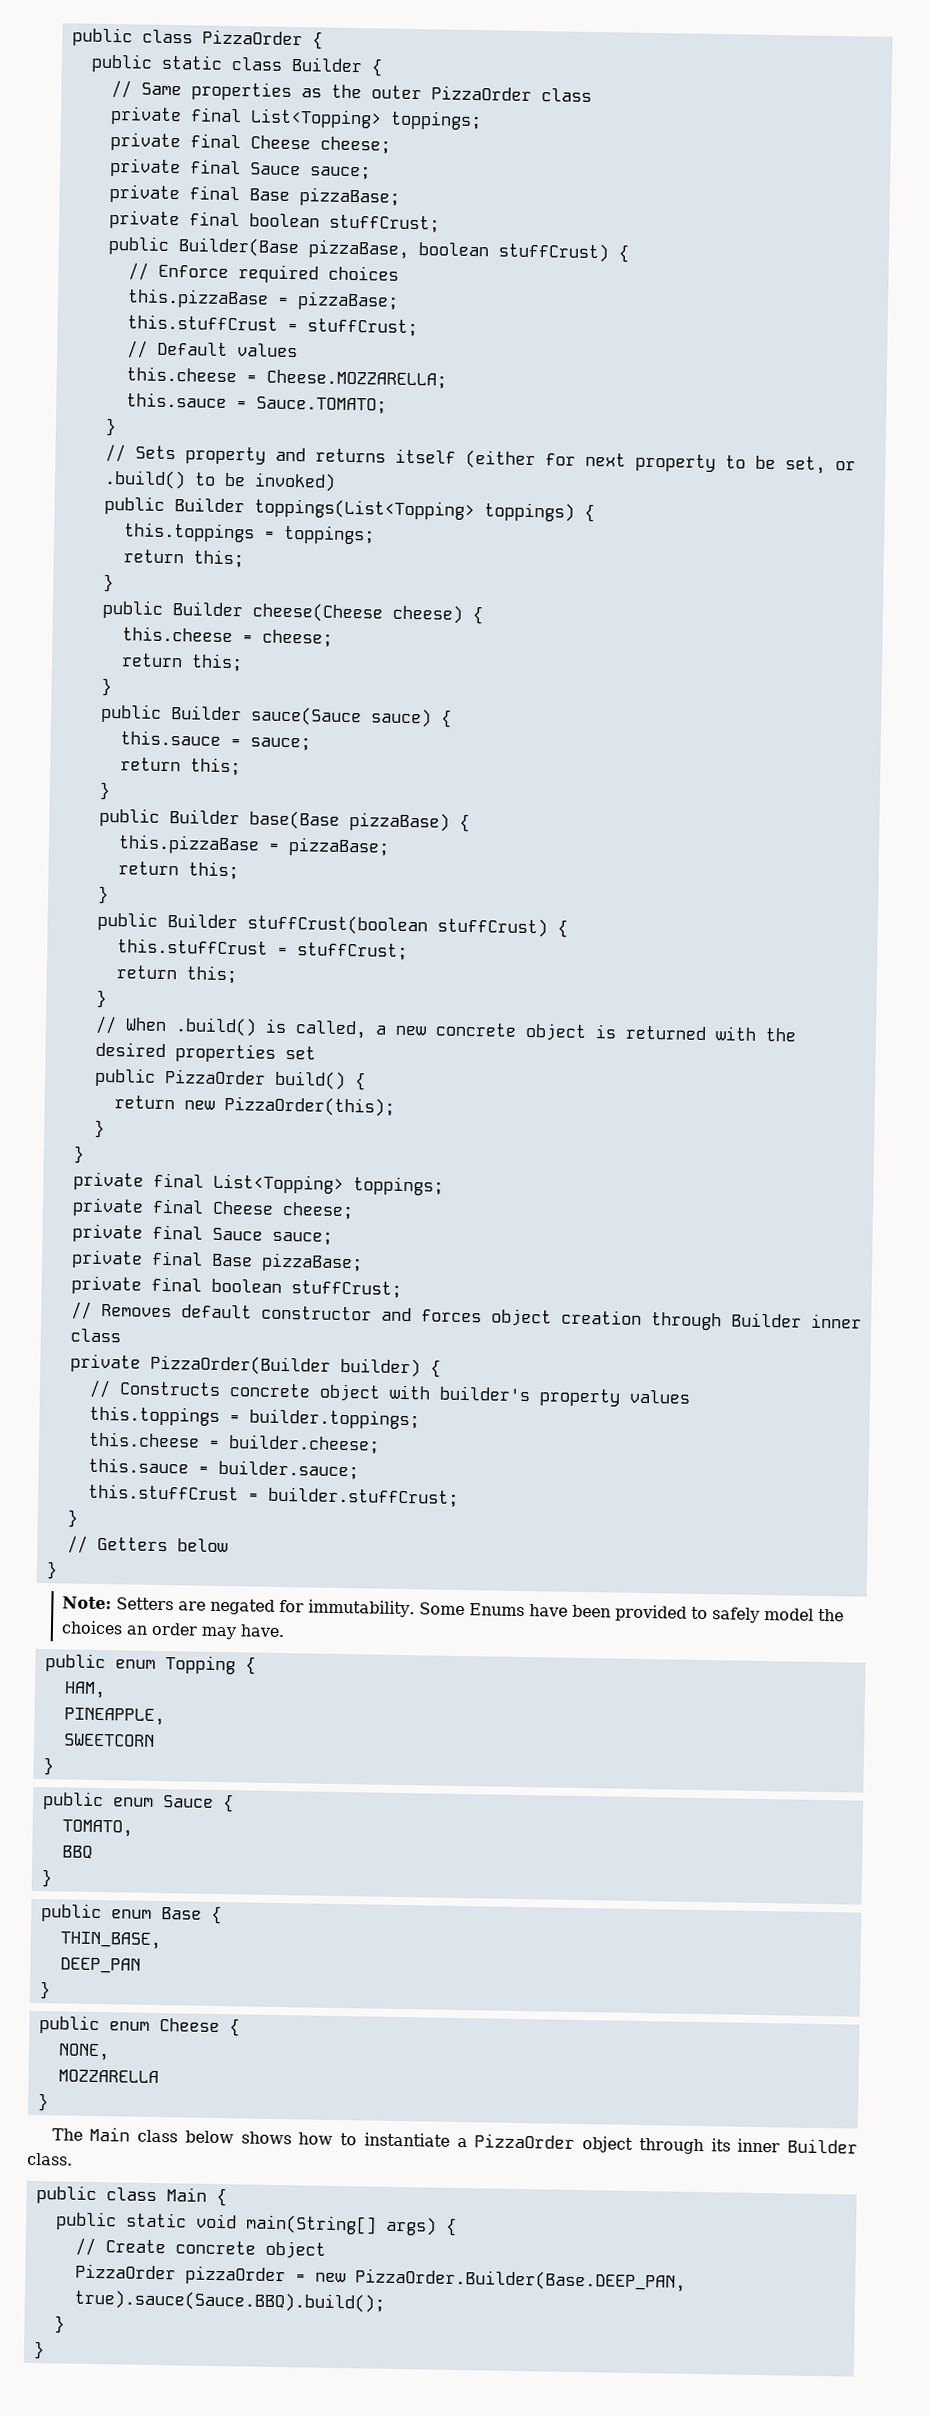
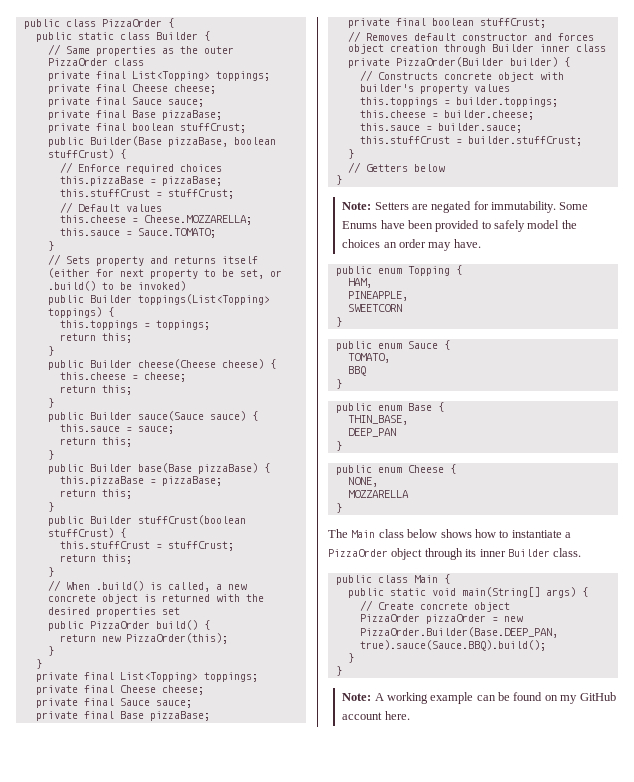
(45, 2350) none -> [342,692,616,704] [342,711,410,720] // Note: A working example can be found on my GitHub account here.

